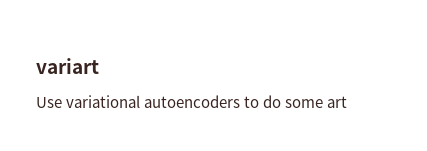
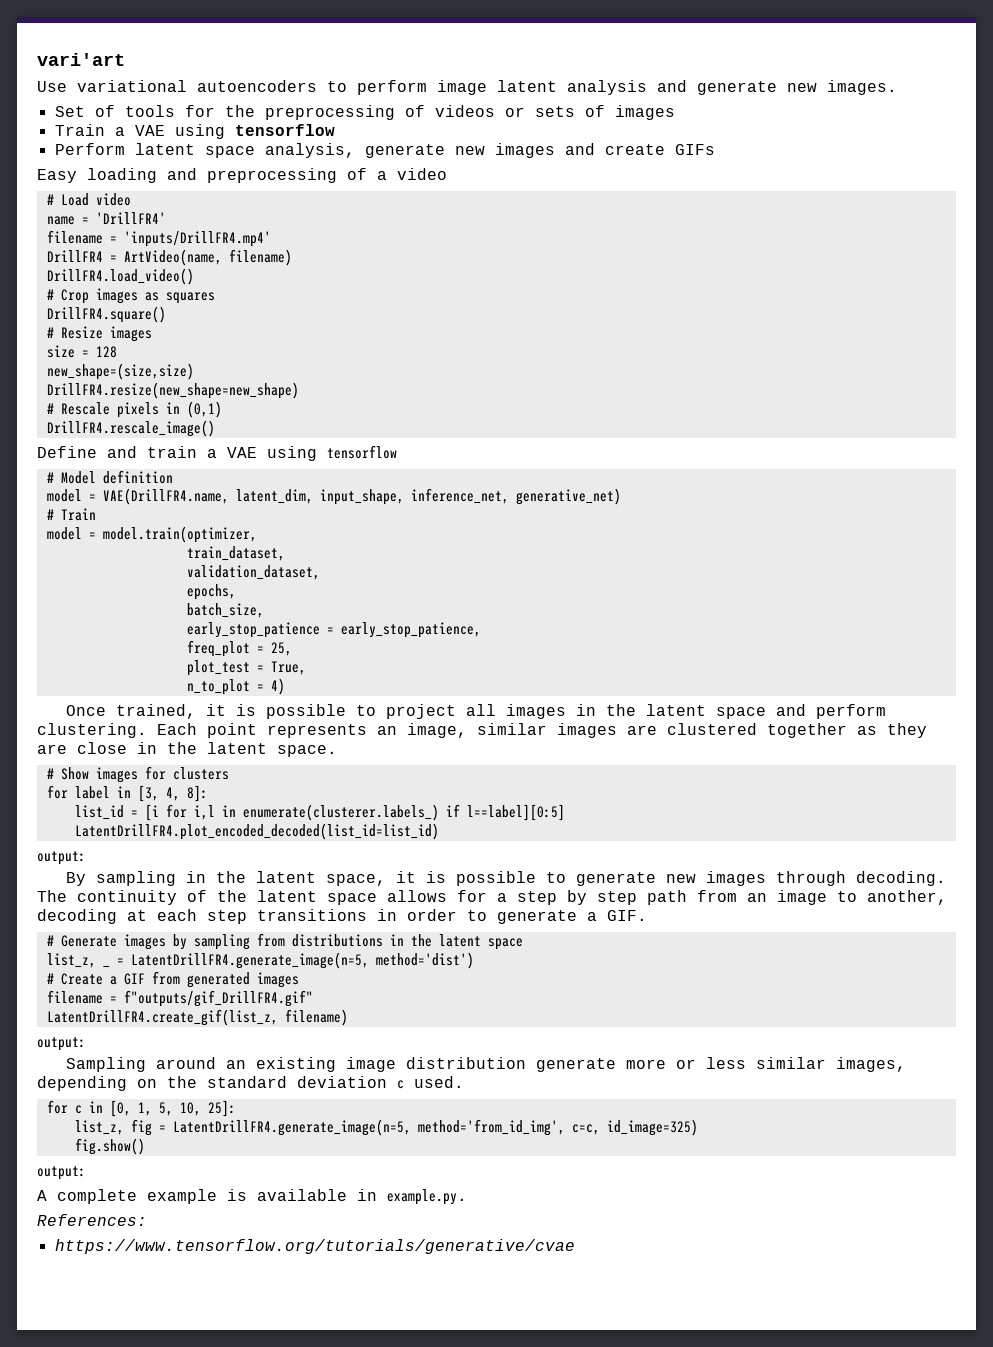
[36,58,99,74] variart -> [37,53,125,66] vari'art
[263,95,348,108] do some art -> [357,80,897,95] [54,105,675,120] [54,124,335,139] [54,143,715,158] [37,168,447,183] [46,193,131,206] [46,212,166,225] [46,230,271,247] [46,249,292,266] [46,268,194,285] [46,288,215,304] [46,306,166,323] [46,326,152,342] [46,345,117,358] [46,363,194,380] [46,382,299,399] [46,401,222,418] [46,420,215,437] [37,445,397,461] [46,470,173,484] [46,488,621,505] [46,508,96,521] [46,526,257,543] [186,546,285,561] [186,565,320,580] [186,584,236,600] [186,603,264,618] [186,622,481,638] [186,640,292,657] [186,660,306,676] [186,678,285,695] [65,704,886,719] [37,723,927,738] [37,742,337,757] [46,766,229,783] [46,785,208,802] [74,804,565,821] [74,823,439,840] [37,851,86,865] [65,871,946,886] [37,890,947,905] [37,909,647,924] [46,933,523,950] [46,953,110,968] [116,952,474,969] [46,971,299,988] [46,990,313,1007] [46,1009,348,1026] [37,1037,86,1051] [65,1057,906,1072] [37,1076,464,1091] [46,1100,236,1117] [74,1119,698,1136] [74,1138,145,1155] [37,1166,86,1180] [37,1189,467,1205] [37,1214,147,1226] [54,1239,575,1254] perform image latent analysis and generate new images. // Set of tools for the preprocessing of videos or sets of images // Train a VAE using tensorflow // Perform latent space analysis, generate new images and create GIFs // Easy loading and preprocessing of a video // # Load video // name = 'DrillFR4' // filename = 'inputs/DrillFR4.mp4' // DrillFR4 = ArtVideo(name, filename) // DrillFR4.load_video() // # Crop images as squares // DrillFR4.square() // # Resize images // size = 128 // new_shape=(size,size) // DrillFR4.resize(new_shape=new_shape) // # Rescale pixels in (0,1) // DrillFR4.rescale_image() // Define and train a VAE using tensorflow // # Model definition // model = VAE(DrillFR4.name, latent_dim, input_shape, inference_net, generative_net) // # Train // model = model.train(optimizer, // train_dataset, // validation_dataset, // epochs, // batch_size, // early_stop_patience = early_stop_patience, // freq_plot = 25, // plot_test = True, // n_to_plot = 4) // Once trained, it is possible to project all images in the latent space and perform clustering. Each point represents an image, similar images are clustered together as they are close in the latent space. // # Show images for clusters // for label in [3, 4, 8]: // list_id = [i for i,l in enumerate(clusterer.labels_) if l==label][0:5] // LatentDrillFR4.plot_encoded_decoded(list_id=list_id) // output: // By sampling in the latent space, it is possible to generate new images through decoding. The continuity of the latent space allows for a step by step path from an image to another, decoding at each step transitions in order to generate a GIF. // # Generate images by sampling from distributions in the latent space // list_z, _ = LatentDrillFR4.generate_image(n=5, method='dist') // # Create a GIF from generated images // filename = f"outputs/gif_DrillFR4.gif" // LatentDrillFR4.create_gif(list_z, filename) // output: // Sampling around an existing image distribution generate more or less similar images, depending on the standard deviation c used. // for c in [0, 1, 5, 10, 25]: // list_z, fig = LatentDrillFR4.generate_image(n=5, method='from_id_img', c=c, id_image=325) // fig.show() // output: // A complete example is available in example.py. // References: // https://www.tensorflow.org/tutorials/generative/cvae

